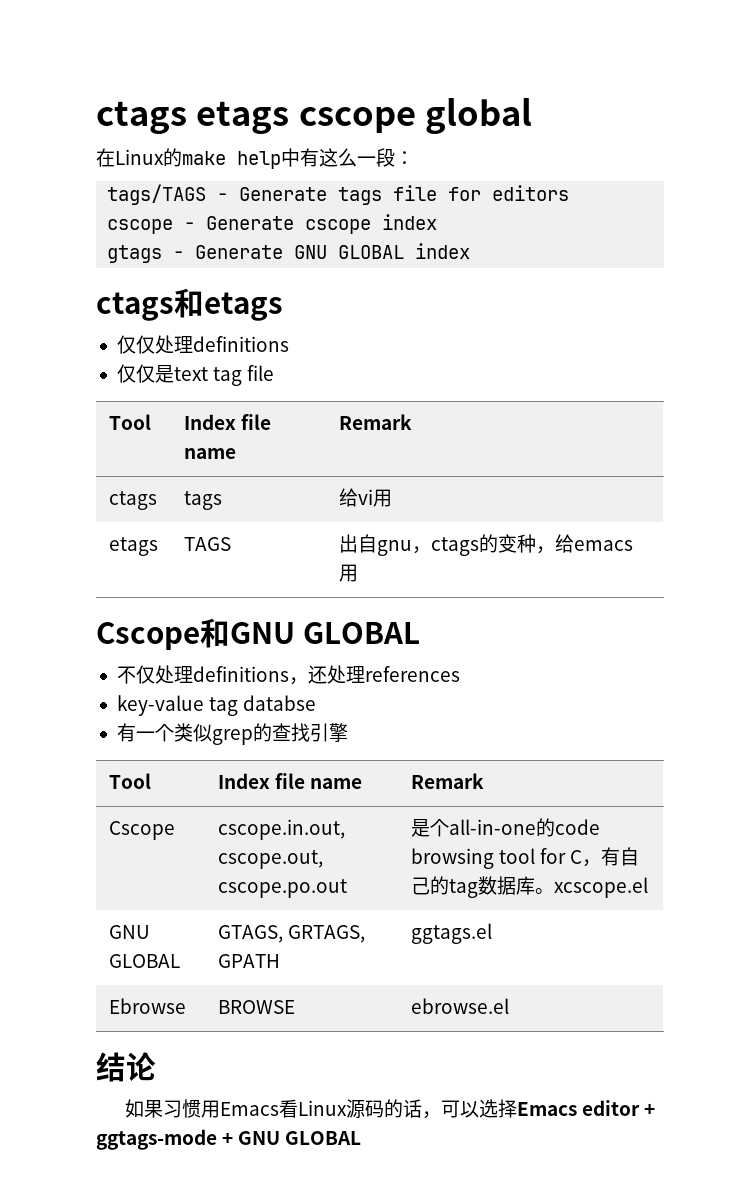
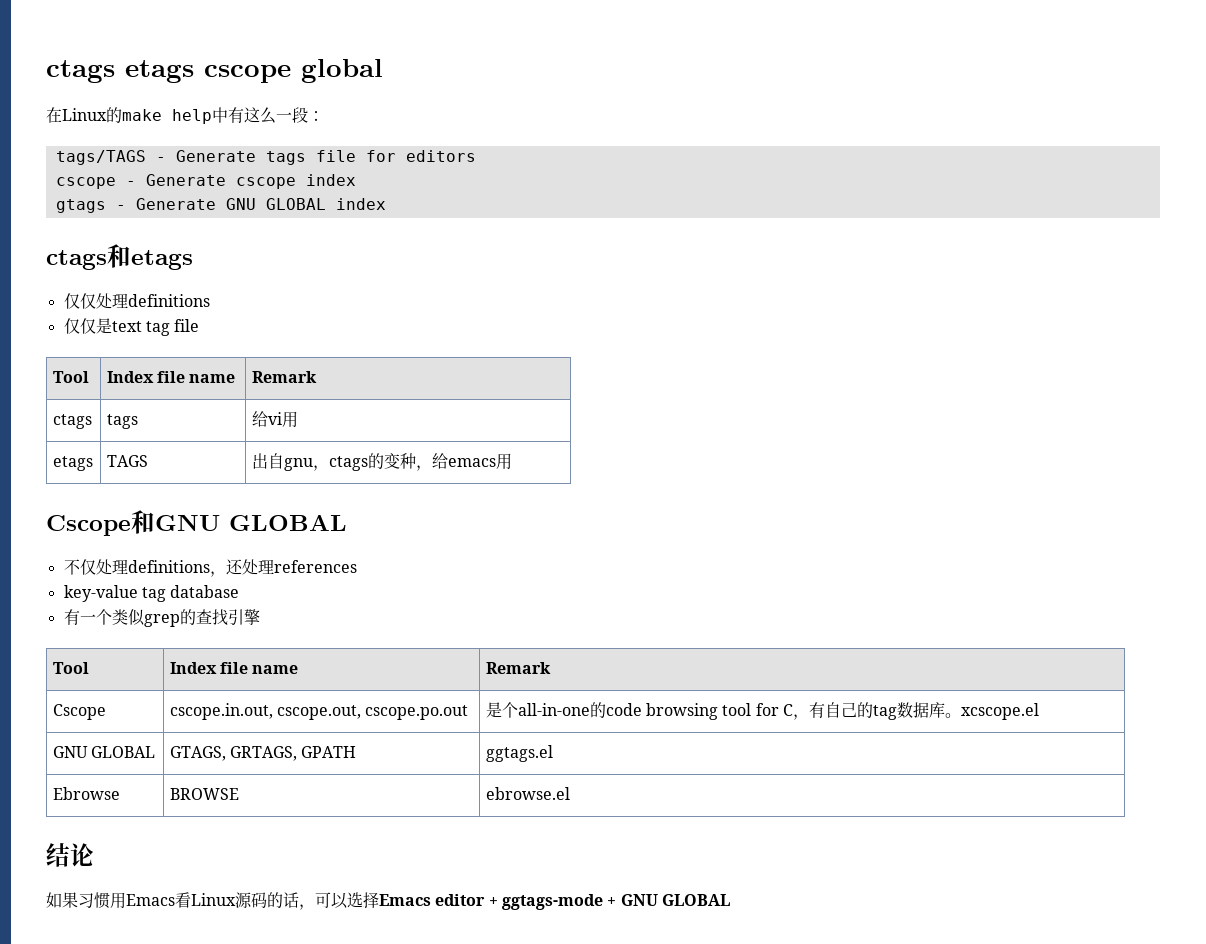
[243,695,317,711] databse -> [170,585,240,598] database

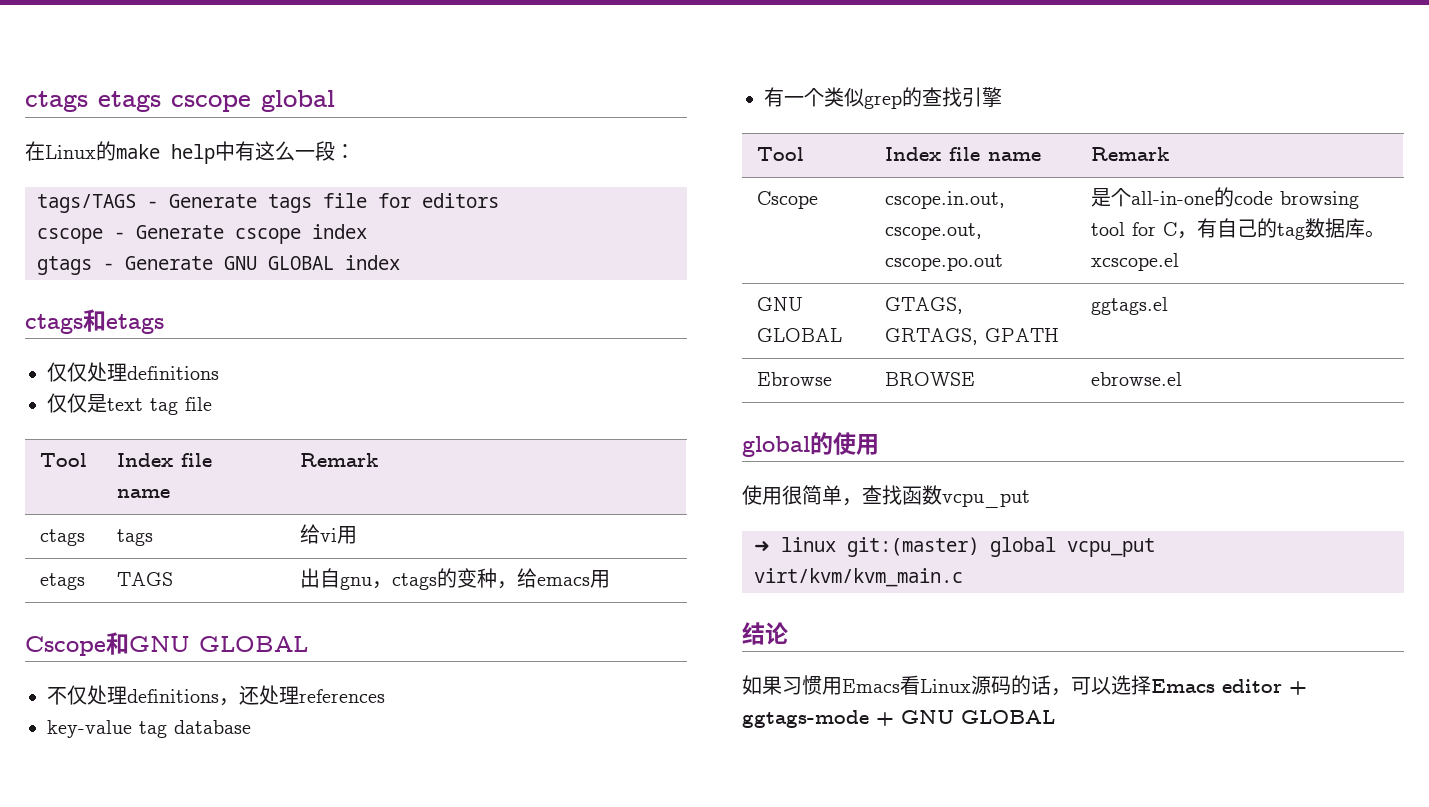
(570, 793) none -> [742,432,879,457] [742,485,1030,508] [754,537,1155,557] [754,568,963,587] // global的使用 // 使用很简单，查找函数vcpu_put // ➜ linux git:(master) global vcpu_put // virt/kvm/kvm_main.c

